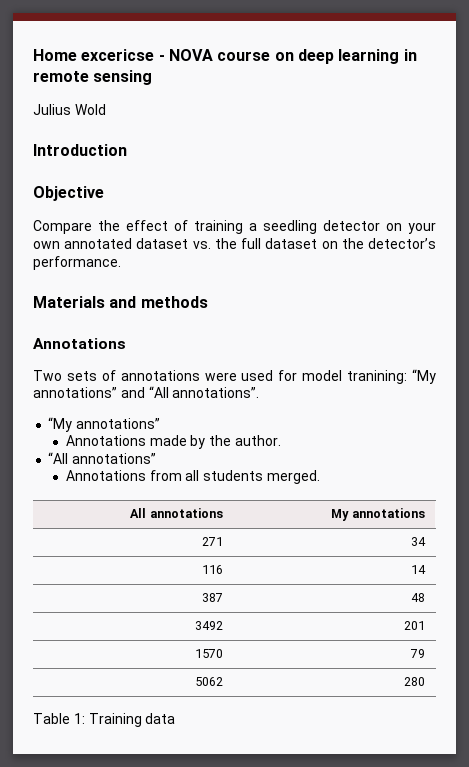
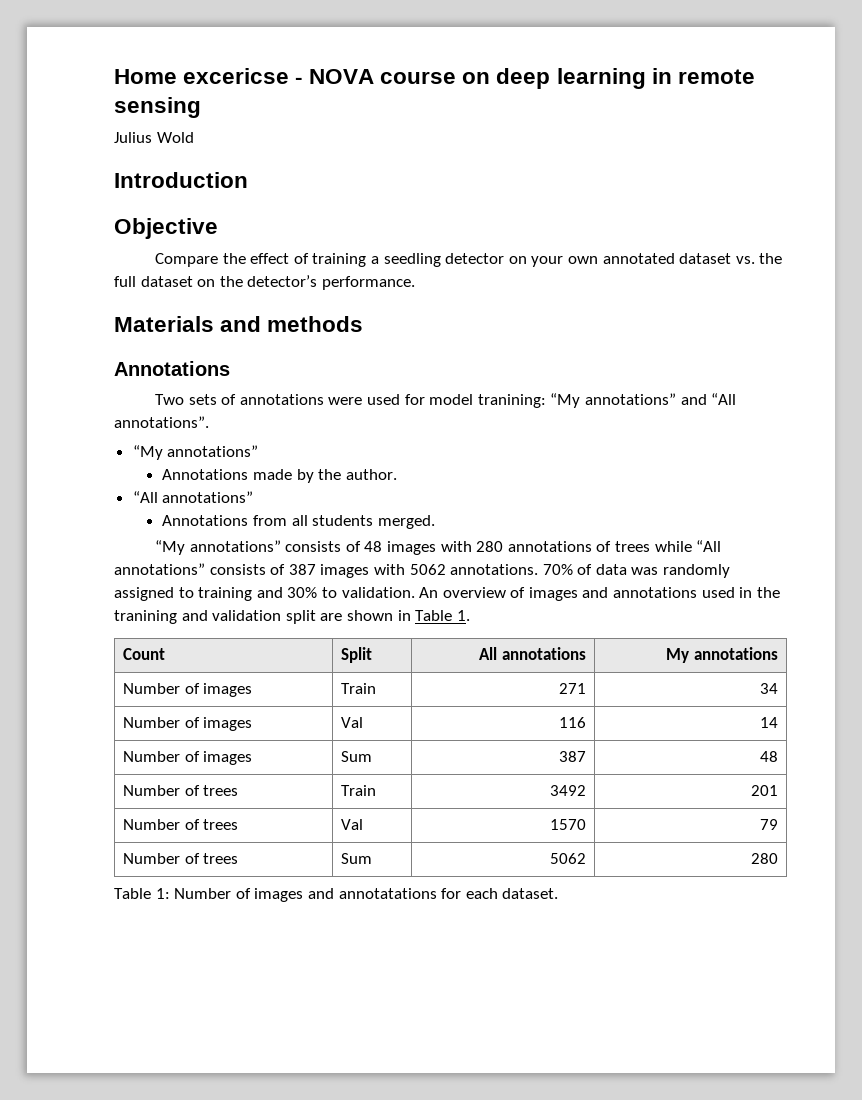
[130,508,223,518] [331,508,425,521] [201,537,223,546] [410,537,426,546] [201,565,223,574] [410,565,426,574] [201,593,223,602] [410,593,425,602] [194,621,223,630] [403,621,425,630] [194,649,223,658] [409,649,425,658] [194,677,223,686] [403,677,425,686] [33,713,176,727] // All annotations | My annotations // 271 | 34 // 116 | 14 // 387 | 48 // 3492 | 201 // 1570 | 79 // 5062 | 280 // Table 1: Training data -> [155,540,722,555] [114,563,731,578] [114,587,780,601] [114,610,470,624] [123,648,166,660] [341,647,373,663] [479,647,586,660] [666,647,778,663] [123,683,253,697] [341,683,377,694] [558,683,586,694] [759,683,778,694] [123,717,253,731] [341,717,364,728] [558,717,586,728] [759,717,778,728] [123,751,253,765] [341,751,373,762] [558,751,586,762] [759,751,778,762] [123,785,239,796] [341,785,377,796] [549,785,586,796] [750,785,778,796] [123,819,239,830] [341,819,364,830] [549,819,586,830] [759,819,778,830] [123,853,239,864] [341,853,373,864] [549,853,586,864] [750,853,778,864] [114,888,559,902] // “My annotations” consists of 48 images with 280 annotations of trees while “All annotations” consists of 387 images with 5062 annotations. 70% of data was randomly assigned to training and 30% to validation. An overview of images and annotations used in the tranining and validation split are shown in Table 1. // Count | Split | All annotations | My annotations // Number of images | Train | 271 | 34 // Number of images | Val | 116 | 14 // Number of images | Sum | 387 | 48 // Number of trees | Train | 3492 | 201 // Number of trees | Val | 1570 | 79 // Number of trees | Sum | 5062 | 280 // Table 1: Number of images and annotatations for each dataset.

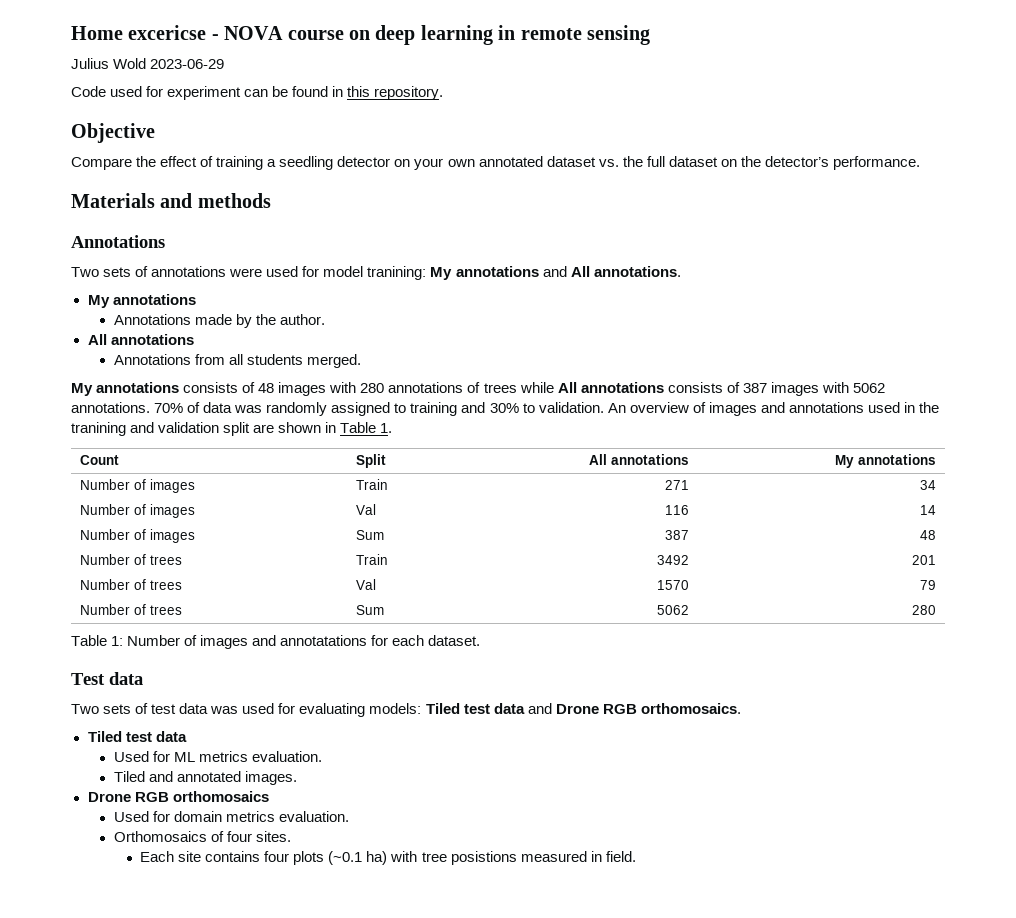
[114,172,248,188] // Introduction -> [150,59,225,69] [71,86,444,100] 2023-06-29 // Code used for experiment can be found in this repository.
[550,393,737,408] [114,416,209,428] [132,445,259,460] “My annotations” and “All annotations”. // “My annotations” -> [430,266,681,280] [87,294,196,308] My annotations and All annotations. // My annotations
[132,491,254,503] “All annotations” -> [87,334,194,345] All annotations
[155,540,281,555] “My annotations” -> [71,382,180,396] My annotations
[696,540,722,552] [114,563,205,575] “All annotations” -> [557,382,664,393] All annotations
(559, 893) none -> [71,672,143,685] [71,703,741,717] [87,731,187,742] [113,751,323,762] [113,771,297,785] [87,791,269,802] [113,811,350,822] [113,831,291,842] [140,851,636,865] // Test data // Two sets of test data was used for evaluating models: Tiled test data and Drone RGB orthomosaics. // Tiled test data // Used for ML metrics evaluation. // Tiled and annotated images. // Drone RGB orthomosaics // Used for domain metrics evaluation. // Orthomosaics of four sites. // Each site contains four plots (~0.1 ha) with tree posistions measured in field.

